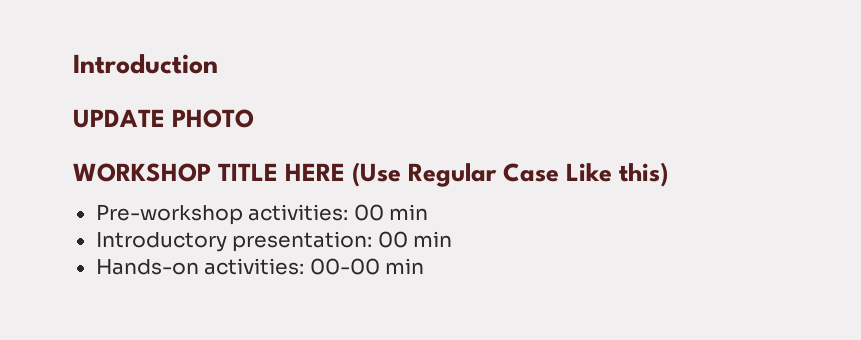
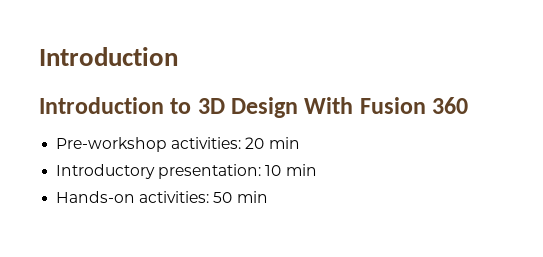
[73,109,255,128] [73,162,669,187] UPDATE PHOTO // WORKSHOP TITLE HERE (Use Regular Case Like this) -> [39,97,469,118] Introduction to 3D Design With Fusion 360
[353,204,384,221] 00 -> [245,137,265,149] 20
[377,231,408,248] 00 -> [265,165,282,176] 10
[309,258,380,275] 00-00 -> [213,192,233,203] 50

